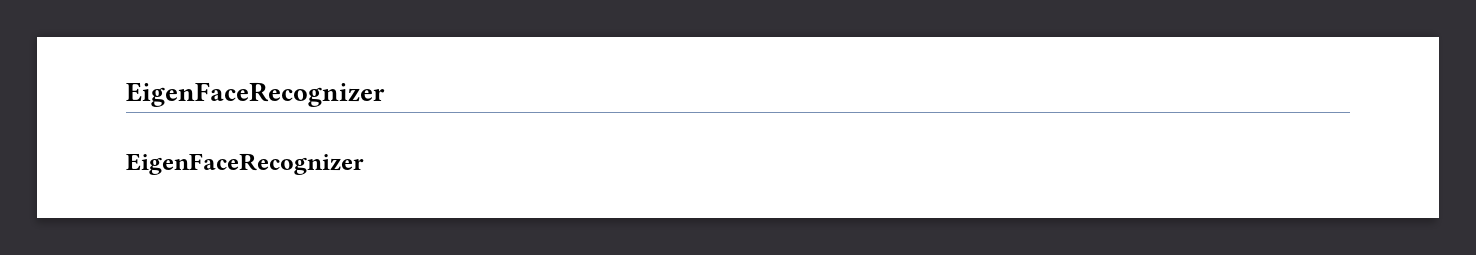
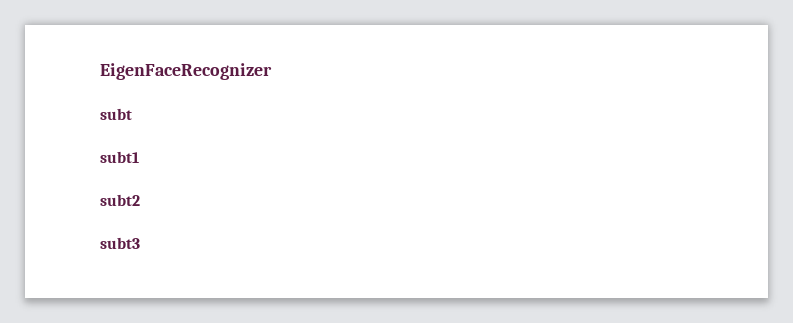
[126,153,364,175] EigenFaceRecognizer -> [100,108,132,120] [100,151,139,163] [100,194,140,206] [100,237,140,249] subt // subt1 // subt2 // subt3

